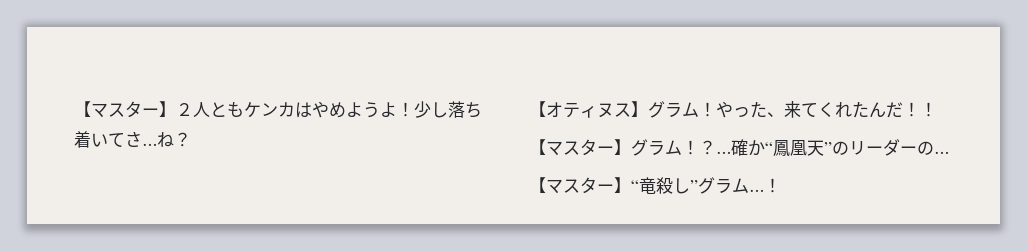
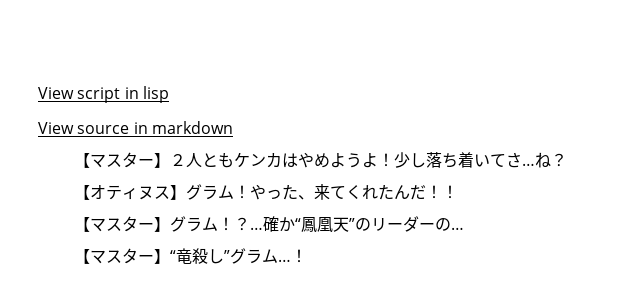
(74, 109) none -> [38,86,169,103] [38,121,233,134] View script in lisp // View source in markdown //

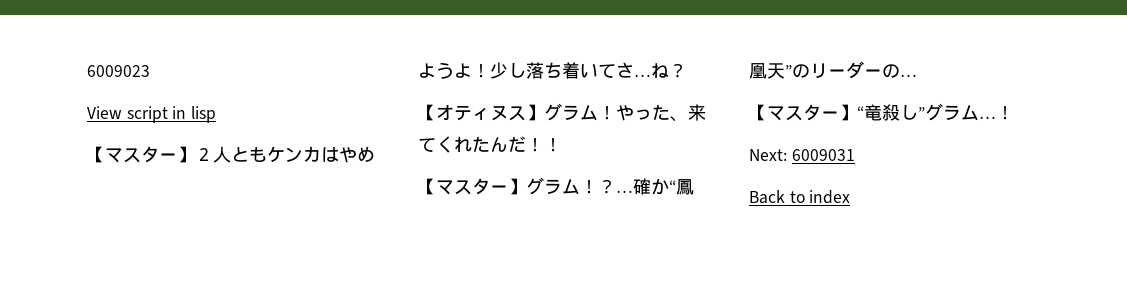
(38, 93) none -> [87,65,150,77] 6009023 //
[38,121,233,134] // View source in markdown -> (217, 114) none
(308, 256) none -> [749,149,855,161] [749,190,851,204] // Next: 6009031 // Back to index

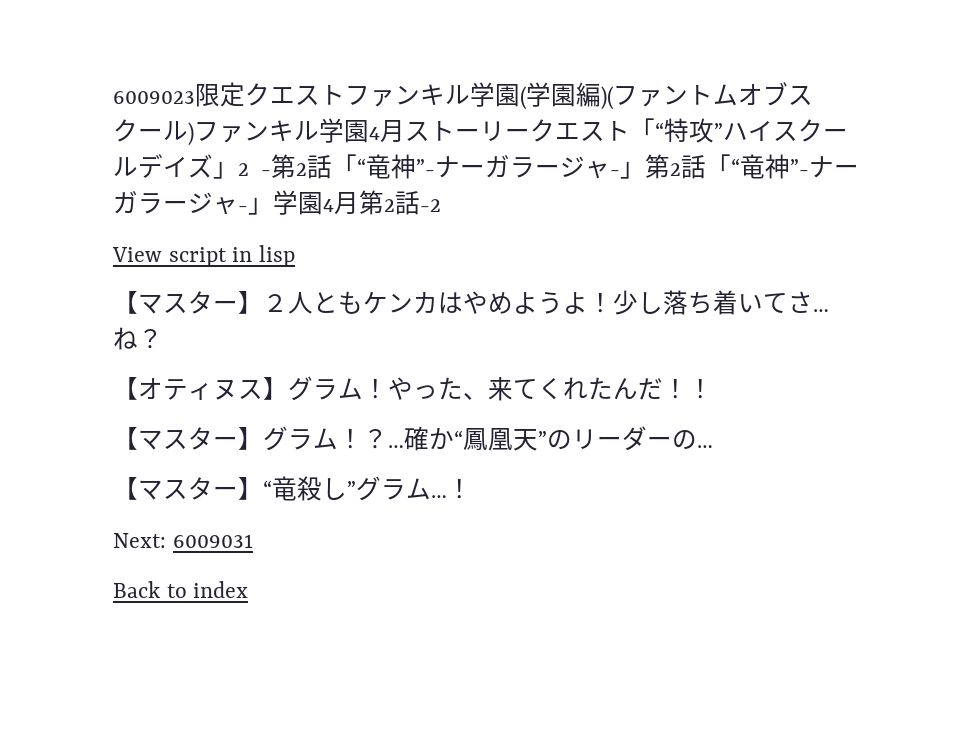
(150, 71) none -> [195,82,813,110] [113,118,848,146] [113,154,859,179] [113,190,441,215] 限定クエストファンキル学園(学園編)(ファントムオブスクール)ファンキル学園4月ストーリークエスト「“特攻”ハイスクールデイズ」2 -第2話「“竜神”-ナーガラージャ-」第2話「“竜神”-ナーガラージャ-」学園4月第2話-2

